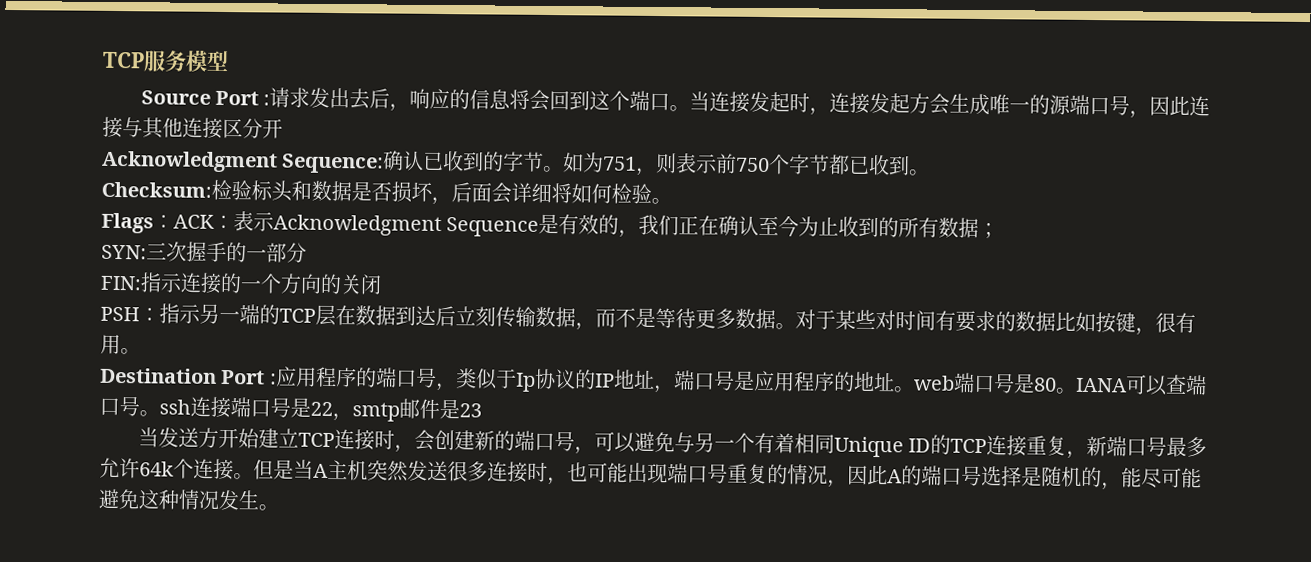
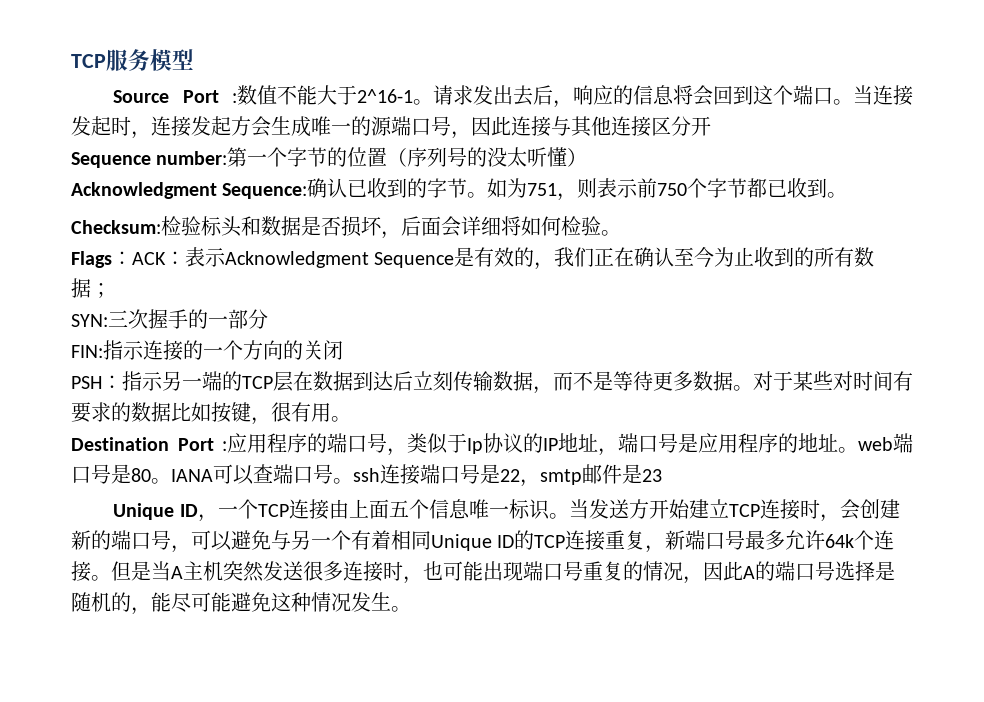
(271, 100) none -> [237,85,433,105] 数值不能大于2^16-1。
(283, 128) none -> [71,147,588,168] // Sequence number:第一个字节的位置（序列号的没太听懂）
(482, 410) none -> [113,499,569,522] Unique ID，一个TCP连接由上面五个信息唯一标识。

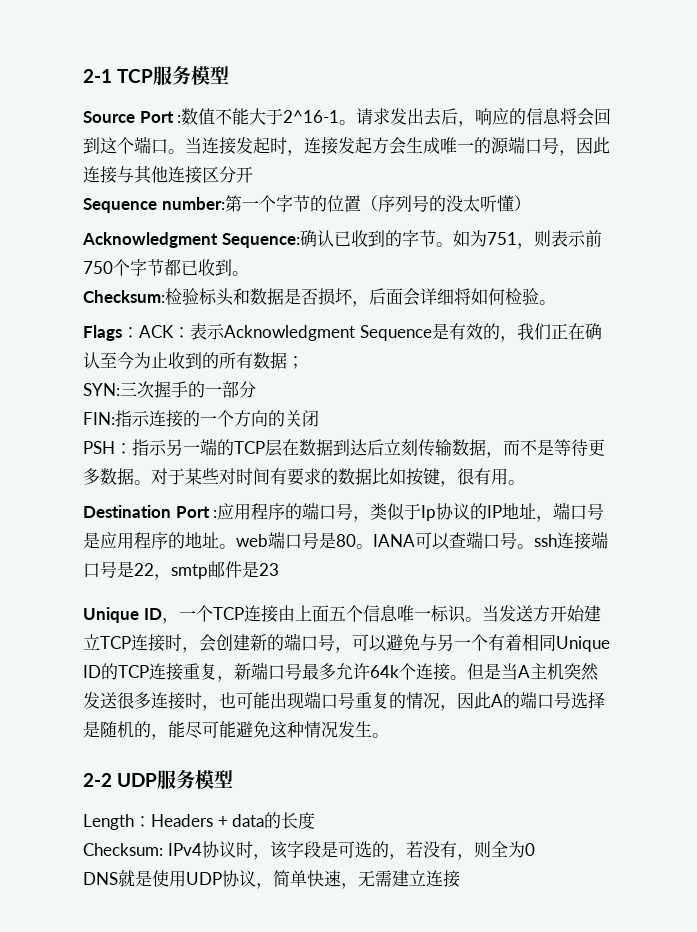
(71, 61) none -> [83,69,112,83] 2-1
(411, 609) none -> [83,770,234,789] [83,812,316,830] [83,841,535,860] [83,869,460,889] // 2-2 UDP服务模型 // Length：Headers + data的长度 // Checksum: IPv4协议时，该字段是可选的，若没有，则全为0 // DNS就是使用UDP协议，简单快速，无需建立连接

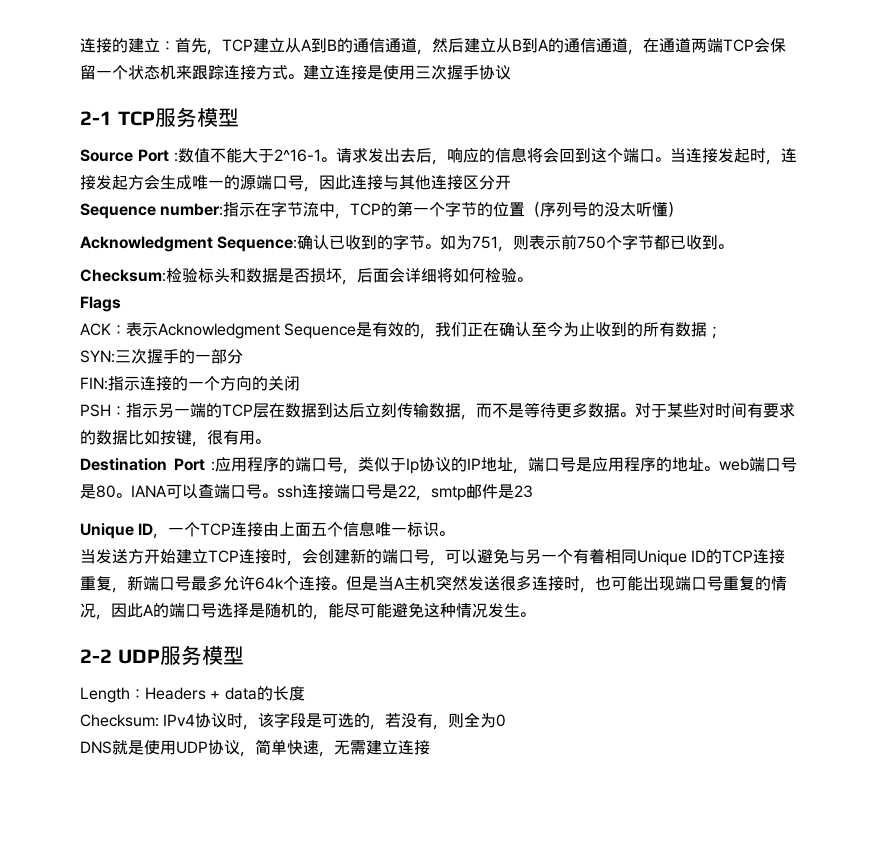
(83, 76) none -> [80,37,786,55] [80,64,511,80] 连接的建立：首先，TCP建立从A到B的通信通道，然后建立从B到A的通信通道，在通道两端TCP会保留一个状态机来跟踪连接方式。建立连接是使用三次握手协议 //
(225, 203) none -> [223,201,398,219] 指示在字节流中，TCP的
[122,327,139,338] ： -> (121, 304) //
(482, 619) none -> (455, 533) //

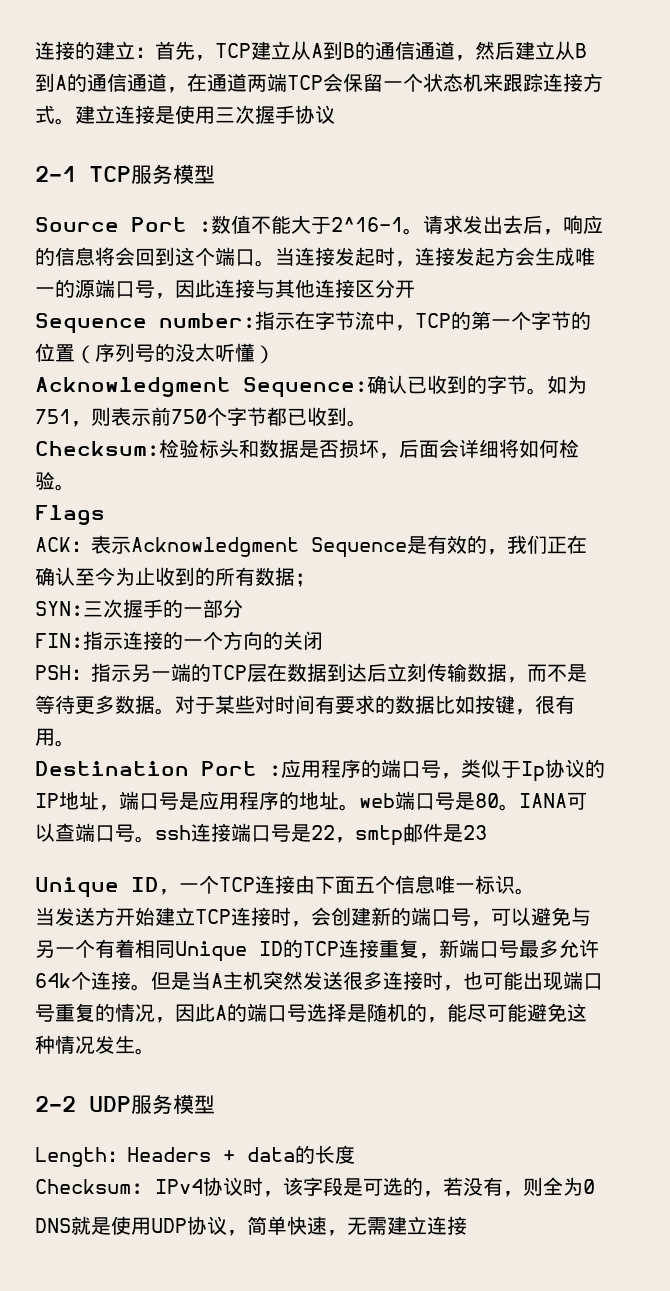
[279,522,296,536] 上 -> [315,876,335,894] 下

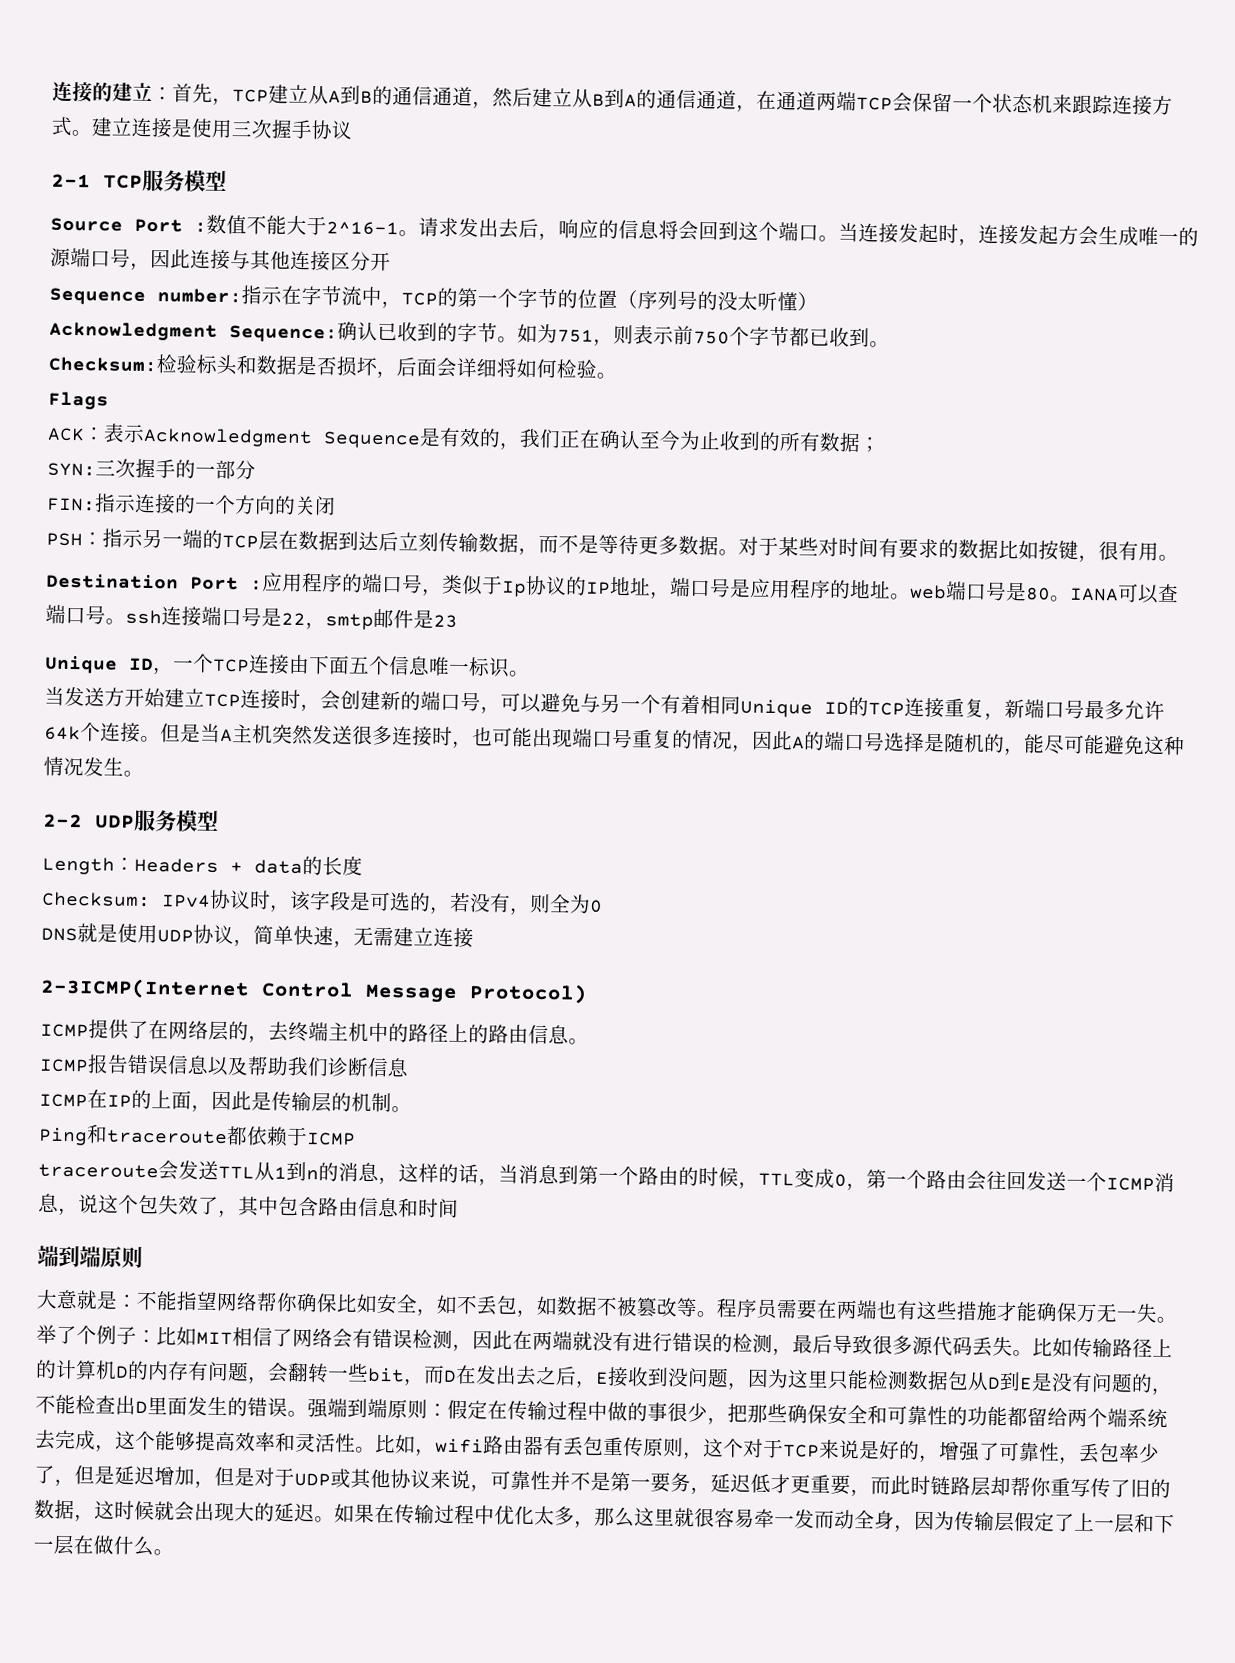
(467, 1225) none -> [40,977,588,1004] [40,1019,589,1045] [39,1054,409,1078] [39,1089,412,1113] [38,1124,356,1147] [38,1160,1175,1193] [38,1193,459,1219] [37,1245,143,1269] [36,1289,1177,1324] [36,1324,1173,1358] [35,1359,1172,1396] [35,1394,1168,1429] [35,1429,1160,1464] [34,1465,1171,1499] [34,1499,1175,1534] [33,1534,174,1557] // 2-3ICMP(Internet Control Message Protocol) // ICMP提供了在网络层的，去终端主机中的路径上的路由信息。 // ICMP报告错误信息以及帮助我们诊断信息 // ICMP在IP的上面，因此是传输层的机制。 // Ping和traceroute都依赖于ICMP // traceroute会发送TTL从1到n的消息，这样的话，当消息到第一个路由的时候，TTL变成0，第一个路由会往回发送一个ICMP消息，说这个包失效了，其中包含路由信息和时间 // 端到端原则 // 大意就是：不能指望网络帮你确保比如安全，如不丢包，如数据不被篡改等。程序员需要在两端也有这些措施才能确保万无一失。举了个例子：比如MIT相信了网络会有错误检测，因此在两端就没有进行错误的检测，最后导致很多源代码丢失。比如传输路径上的计算机D的内存有问题，会翻转一些bit，而D在发出去之后，E接收到没问题，因为这里只能检测数据包从D到E是没有问题的，不能检查出D里面发生的错误。强端到端原则：假定在传输过程中做的事很少，把那些确保安全和可靠性的功能都留给两个端系统去完成，这个能够提高效率和灵活性。比如，wifi路由器有丢包重传原则，这个对于TCP来说是好的，增强了可靠性，丢包率少了，但是延迟增加，但是对于UDP或其他协议来说，可靠性并不是第一要务，延迟低才更重要，而此时链路层却帮你重写传了旧的数据，这时候就会出现大的延迟。如果在传输过程中优化太多，那么这里就很容易牵一发而动全身，因为传输层假定了上一层和下一层在做什么。

